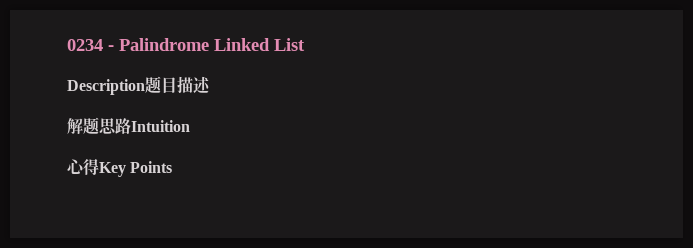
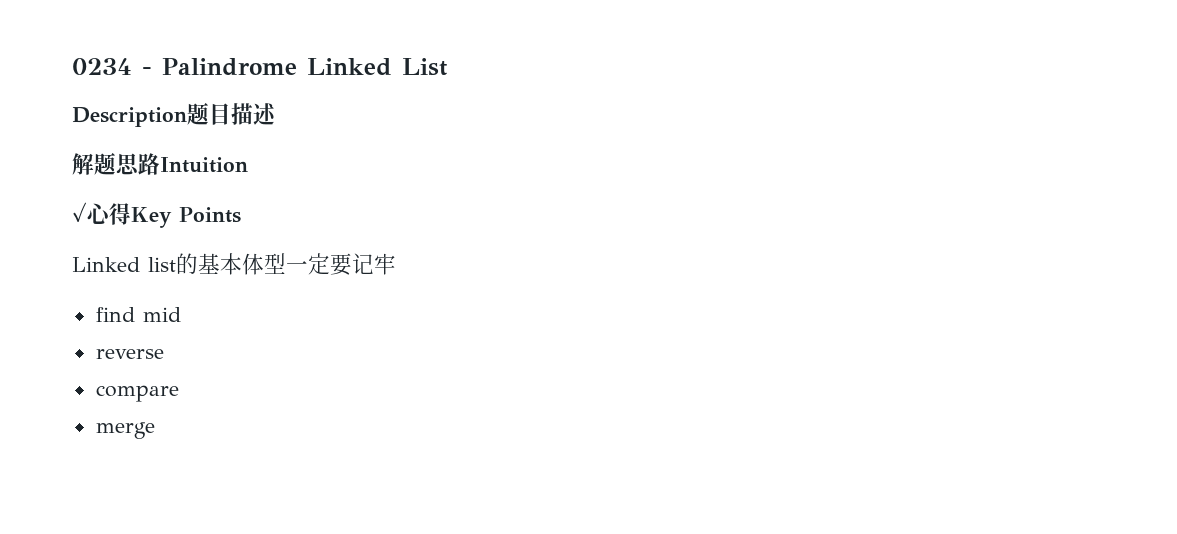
(190, 126) none -> [72,202,87,222] ✓
(173, 167) none -> [72,253,396,276] [95,307,181,322] [95,349,164,359] [95,385,179,402] [95,422,155,439] // Linked list的基本体型一定要记牢 // find mid // reverse // compare // merge

